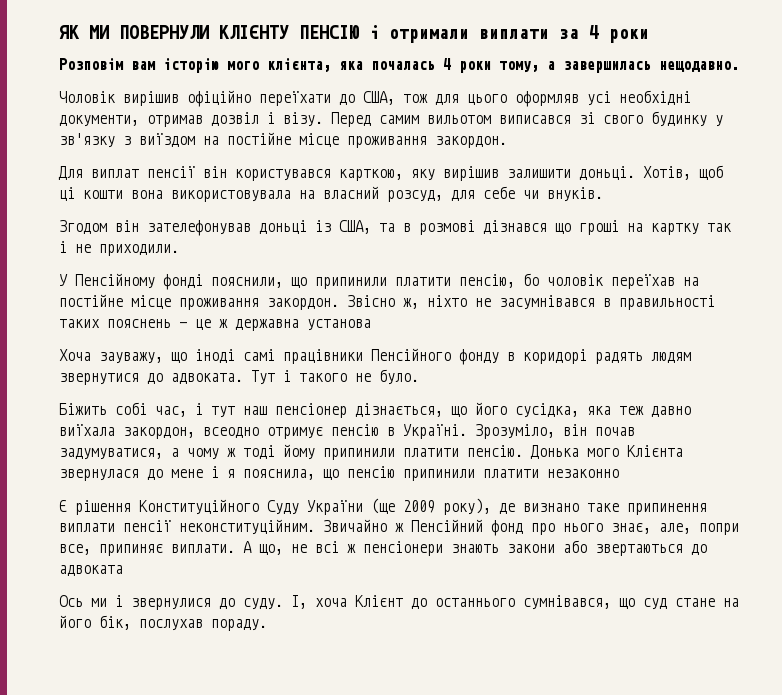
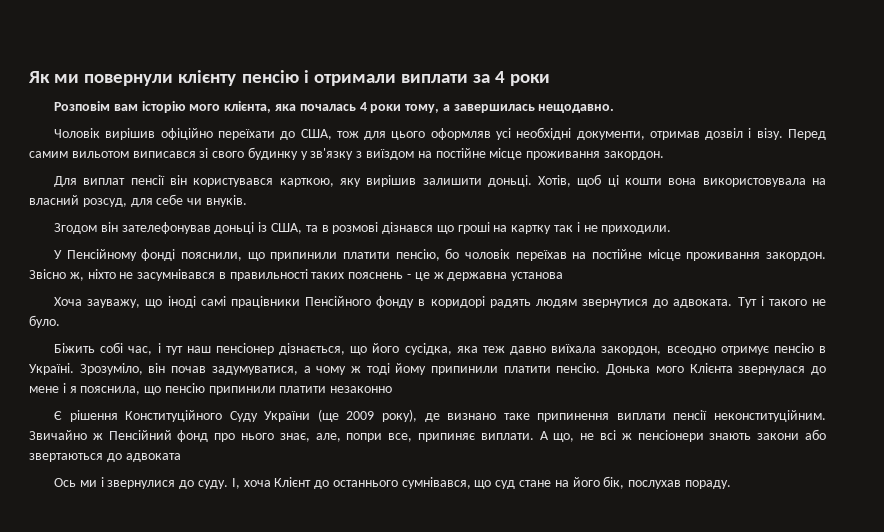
[59,25,359,39] ЯК МИ ПОВЕРНУЛИ КЛІЄНТУ ПЕНСІЮ -> [28,70,299,86] Як ми повернули клієнту пенсію

